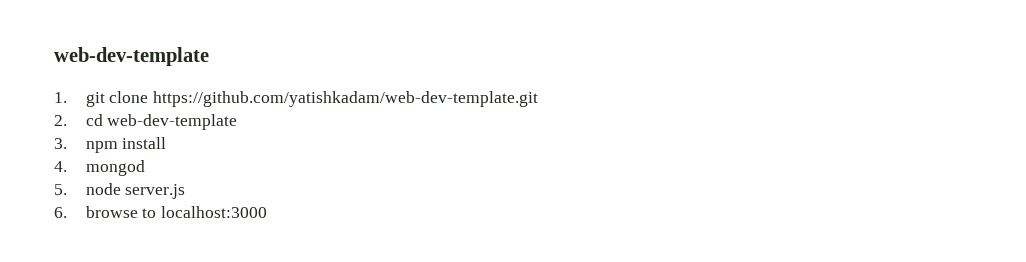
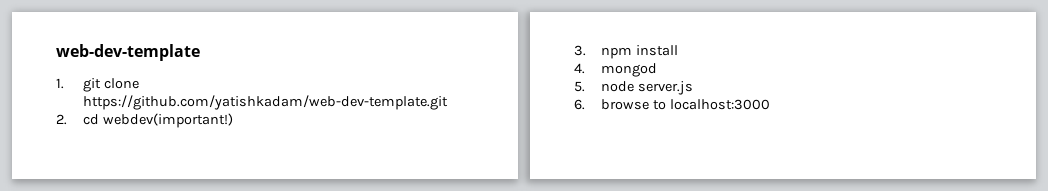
[107,114,238,130] web-dev-template -> [102,113,233,128] webdev(important!)

